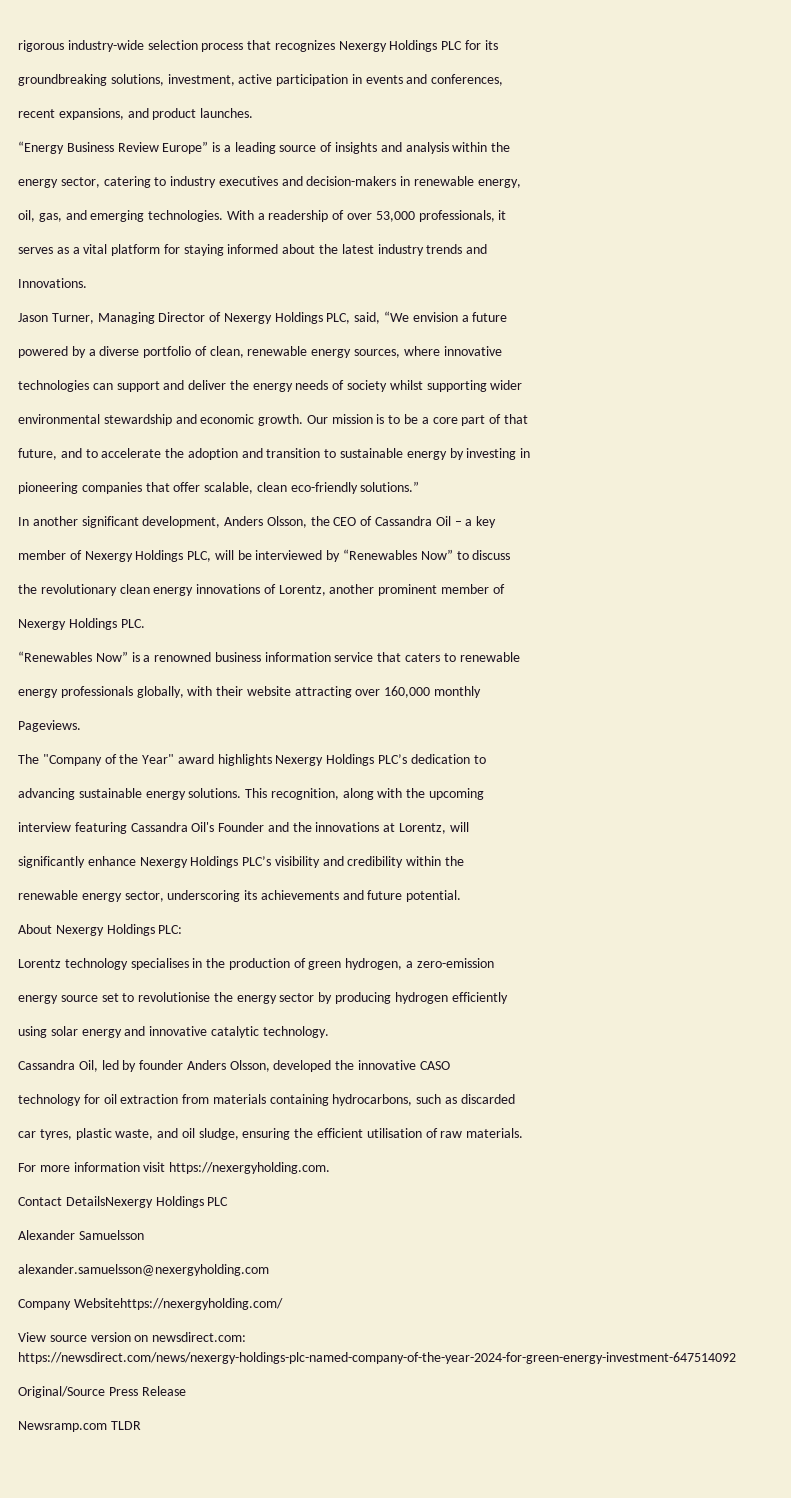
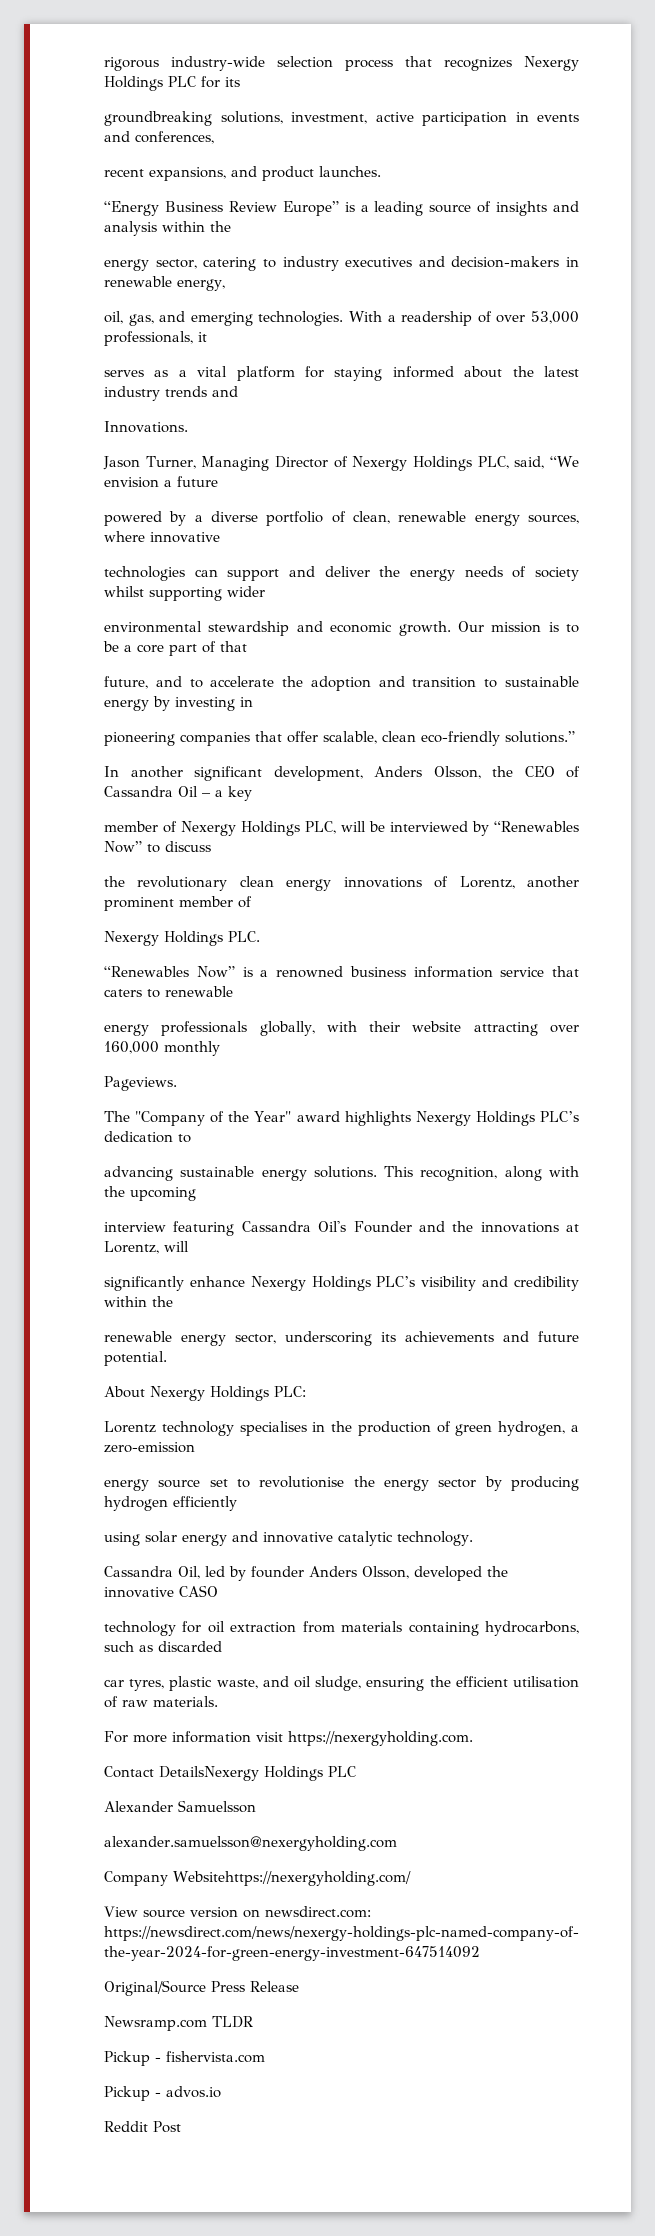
(141, 1425) none -> [104,2051,265,2066] [104,2086,221,2101] [104,2121,181,2133] // Pickup - fishervista.com // Pickup - advos.io // Reddit Post

